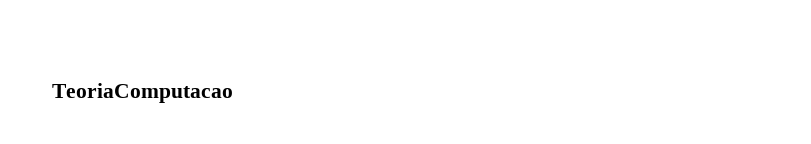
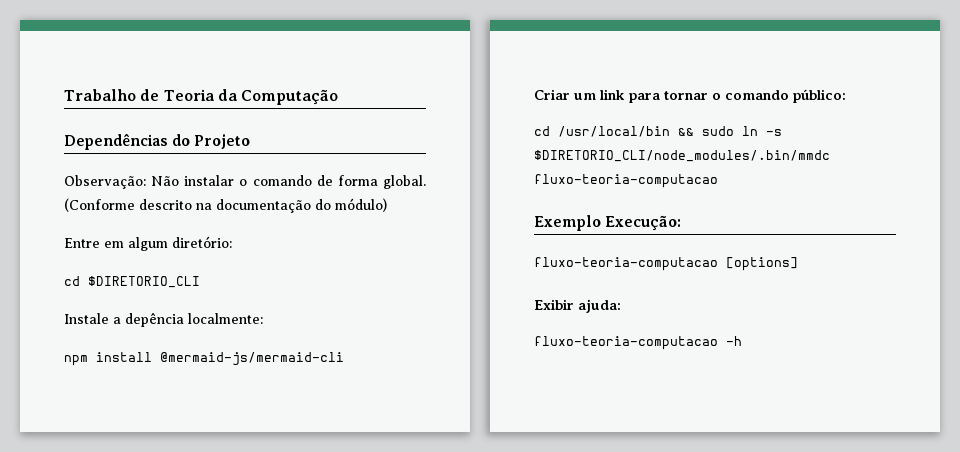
[52,83,233,103] TeoriaComputacao -> [64,89,339,105] [64,133,251,150] [64,175,426,189] [64,198,387,213] [64,236,232,251] [64,276,200,288] [64,312,263,327] [64,352,344,366] [534,89,846,103] [534,126,782,137] [534,150,830,162] [534,174,718,188] [534,215,682,231] [534,257,798,271] [534,299,621,313] [534,336,742,350] Trabalho de Teoria da Computação // Dependências do Projeto // Observação: Não instalar o comando de forma global. (Conforme descrito na documentação do módulo) // Entre em algum diretório: // cd $DIRETORIO_CLI // Instale a depência localmente: // npm install @mermaid-js/mermaid-cli // Criar um link para tornar o comando público: // cd /usr/local/bin && sudo ln -s $DIRETORIO_CLI/node_modules/.bin/mmdc fluxo-teoria-computacao // Exemplo Execução: // fluxo-teoria-computacao [options] // Exibir ajuda: // fluxo-teoria-computacao -h

